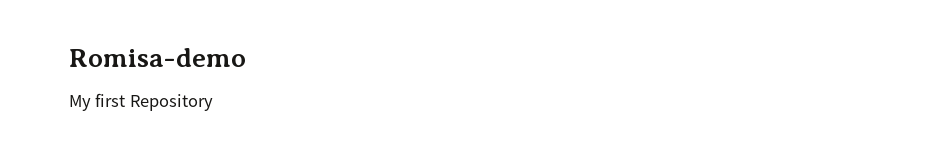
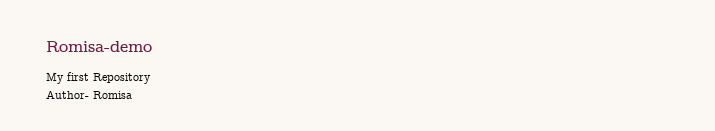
(213, 102) none -> [46,90,132,99] // Author- Romisa

